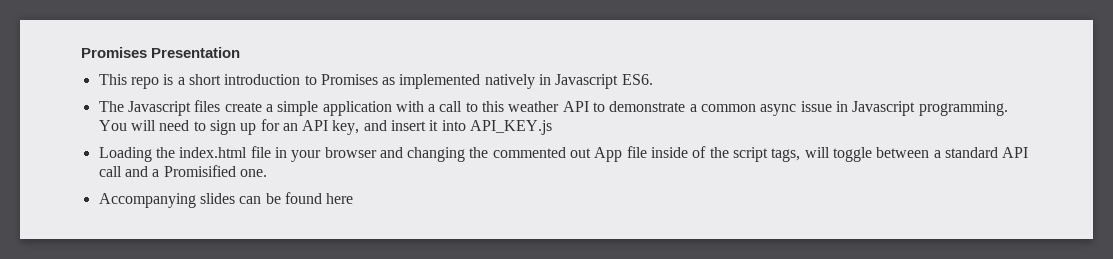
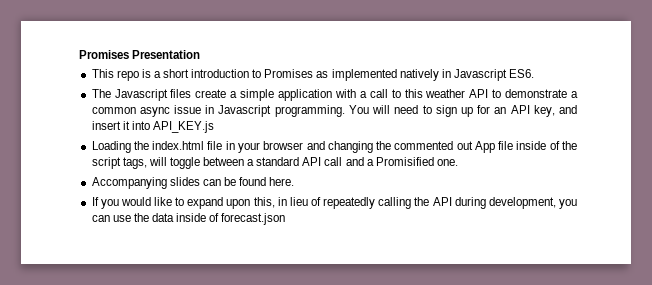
[326,193,354,204] here -> [269,177,295,186] [91,197,577,209] [91,213,286,225] here. // If you would like to expand upon this, in lieu of repeatedly calling the API during development, you can use the data inside of forecast.json

